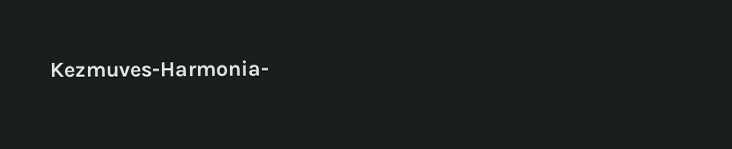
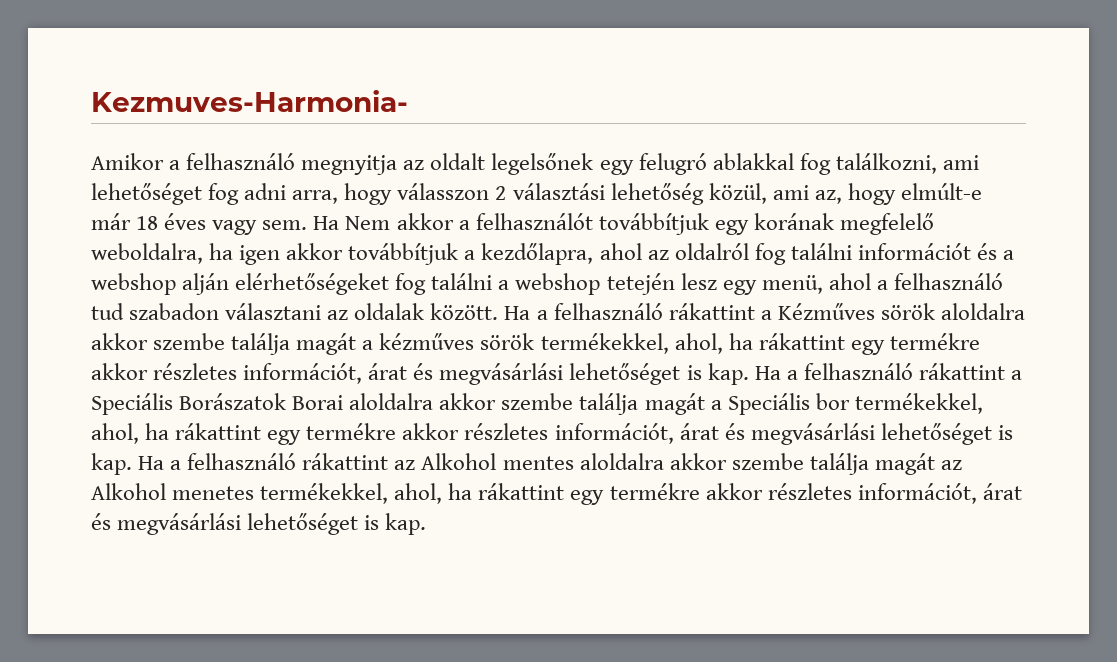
(270, 68) none -> [91,153,979,175] [91,183,982,205] [91,213,934,235] [91,243,1015,265] [91,273,1003,295] [91,303,1025,320] [91,333,980,355] [91,363,1022,385] [91,393,983,415] [91,423,1013,445] [91,453,962,475] [91,483,1022,505] [91,513,427,535] // Amikor a felhasználó megnyitja az oldalt legelsőnek egy felugró ablakkal fog találkozni, ami lehetőséget fog adni arra, hogy válasszon 2 választási lehetőség közül, ami az, hogy elmúlt-e már 18 éves vagy sem. Ha Nem akkor a felhasználót továbbítjuk egy korának megfelelő weboldalra, ha igen akkor továbbítjuk a kezdőlapra, ahol az oldalról fog találni információt és a webshop alján elérhetőségeket fog találni a webshop tetején lesz egy menü, ahol a felhasználó tud szabadon választani az oldalak között. Ha a felhasználó rákattint a Kézműves sörök aloldalra akkor szembe találja magát a kézműves sörök termékekkel, ahol, ha rákattint egy termékre akkor részletes információt, árat és megvásárlási lehetőséget is kap. Ha a felhasználó rákattint a Speciális Borászatok Borai aloldalra akkor szembe találja magát a Speciális bor termékekkel, ahol, ha rákattint egy termékre akkor részletes információt, árat és megvásárlási lehetőséget is kap. Ha a felhasználó rákattint az Alkohol mentes aloldalra akkor szembe találja magát az Alkohol menetes termékekkel, ahol, ha rákattint egy termékre akkor részletes információt, árat és megvásárlási lehetőséget is kap.

